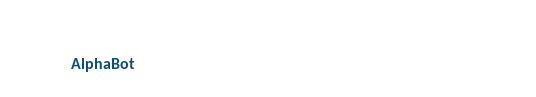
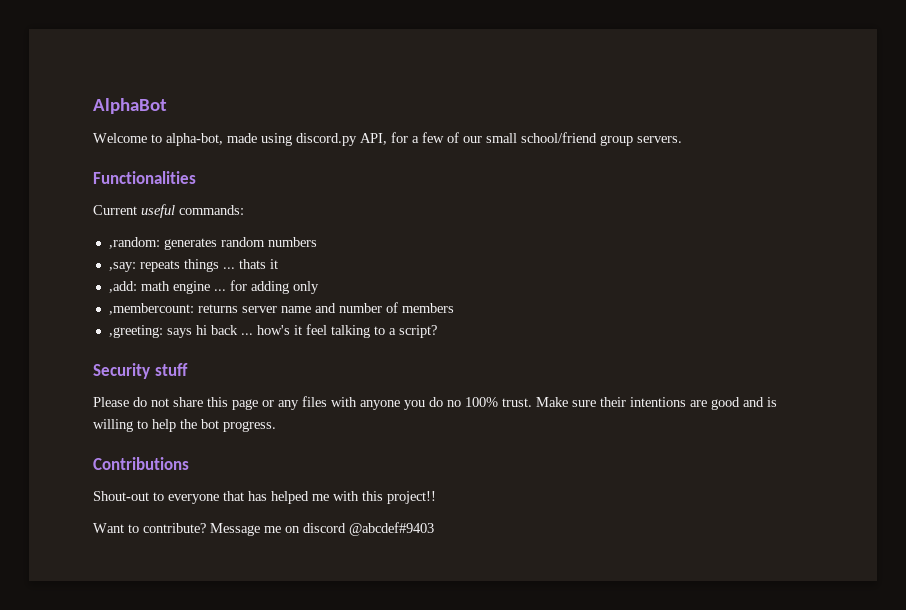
(135, 65) none -> [93,132,682,146] [93,171,196,184] [93,204,244,218] [108,237,317,250] [108,259,278,272] [108,280,319,294] [108,302,454,315] [108,324,437,338] [93,363,188,379] [93,396,777,410] [93,419,276,432] [93,457,189,470] [93,491,436,504] [93,522,434,536] // Welcome to alpha-bot, made using discord.py API, for a few of our small school/friend group servers. // Functionalities // Current useful commands: // ,random: generates random numbers // ,say: repeats things ... thats it // ,add: math engine ... for adding only // ,membercount: returns server name and number of members // ,greeting: says hi back ... how's it feel talking to a script? // Security stuff // Please do not share this page or any files with anyone you do no 100% trust. Make sure their intentions are good and is willing to help the bot progress. // Contributions // Shout-out to everyone that has helped me with this project!! // Want to contribute? Message me on discord @abcdef#9403

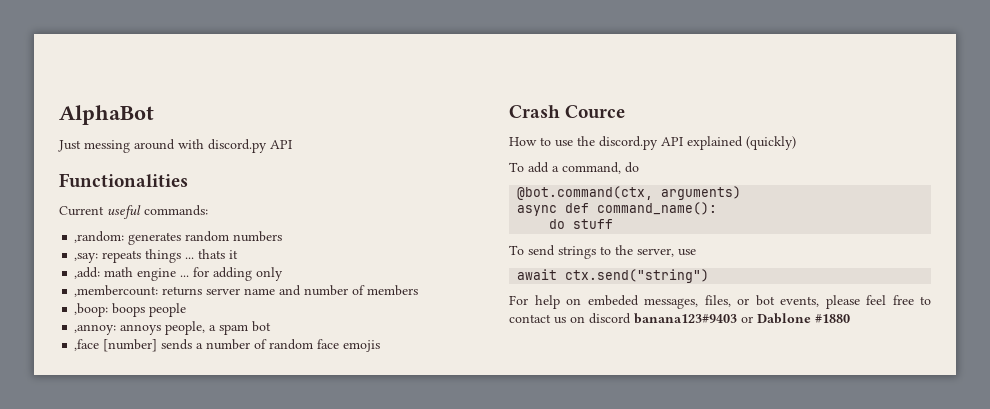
[93,132,682,146] Welcome to alpha-bot, made using discord.py API, for a few of our small school/friend group servers. -> [58,139,292,153] Just messing around with discord.py API
[108,324,437,338] [93,363,188,379] [93,396,777,410] [93,419,276,432] [93,457,189,470] [93,491,436,504] [93,522,434,536] ,greeting: says hi back ... how's it feel talking to a script? // Security stuff // Please do not share this page or any files with anyone you do no 100% trust. Make sure their intentions are good and is willing to help the bot progress. // Contributions // Shout-out to everyone that has helped me with this project!! // Want to contribute? Message me on discord @abcdef#9403 -> [74,303,187,317] [74,321,272,335] [74,339,381,352] [509,105,626,119] [509,136,796,150] [509,162,639,174] [517,186,742,200] [517,202,718,216] [549,219,614,229] [509,245,696,259] [517,269,710,283] [509,295,931,309] [509,313,850,324] ,boop: boops people // ,annoy: annoys people, a spam bot // ,face [number] sends a number of random face emojis // Crash Cource // How to use the discord.py API explained (quickly) // To add a command, do // @bot.command(ctx, arguments) // async def command_name(): // do stuff // To send strings to the server, use // await ctx.send("string") // For help on embeded messages, files, or bot events, please feel free to contact us on discord banana123#9403 or Dablone #1880

